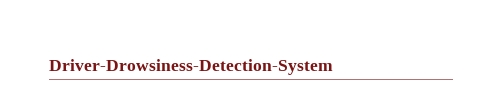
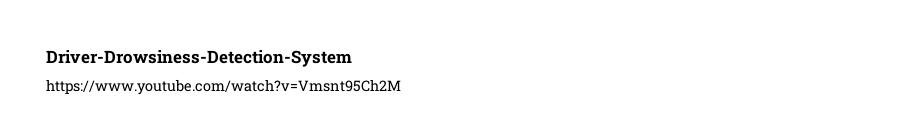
(333, 67) none -> [46,79,401,95] // https://www.youtube.com/watch?v=Vmsnt95Ch2M

